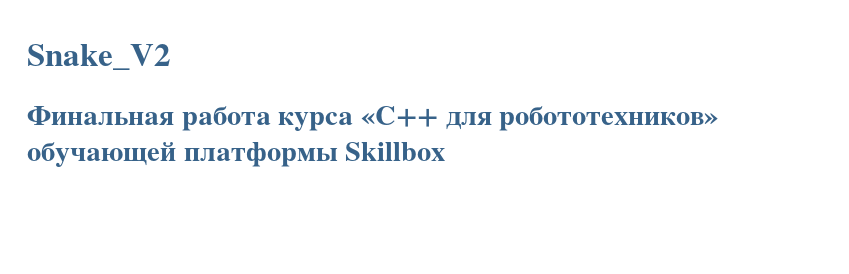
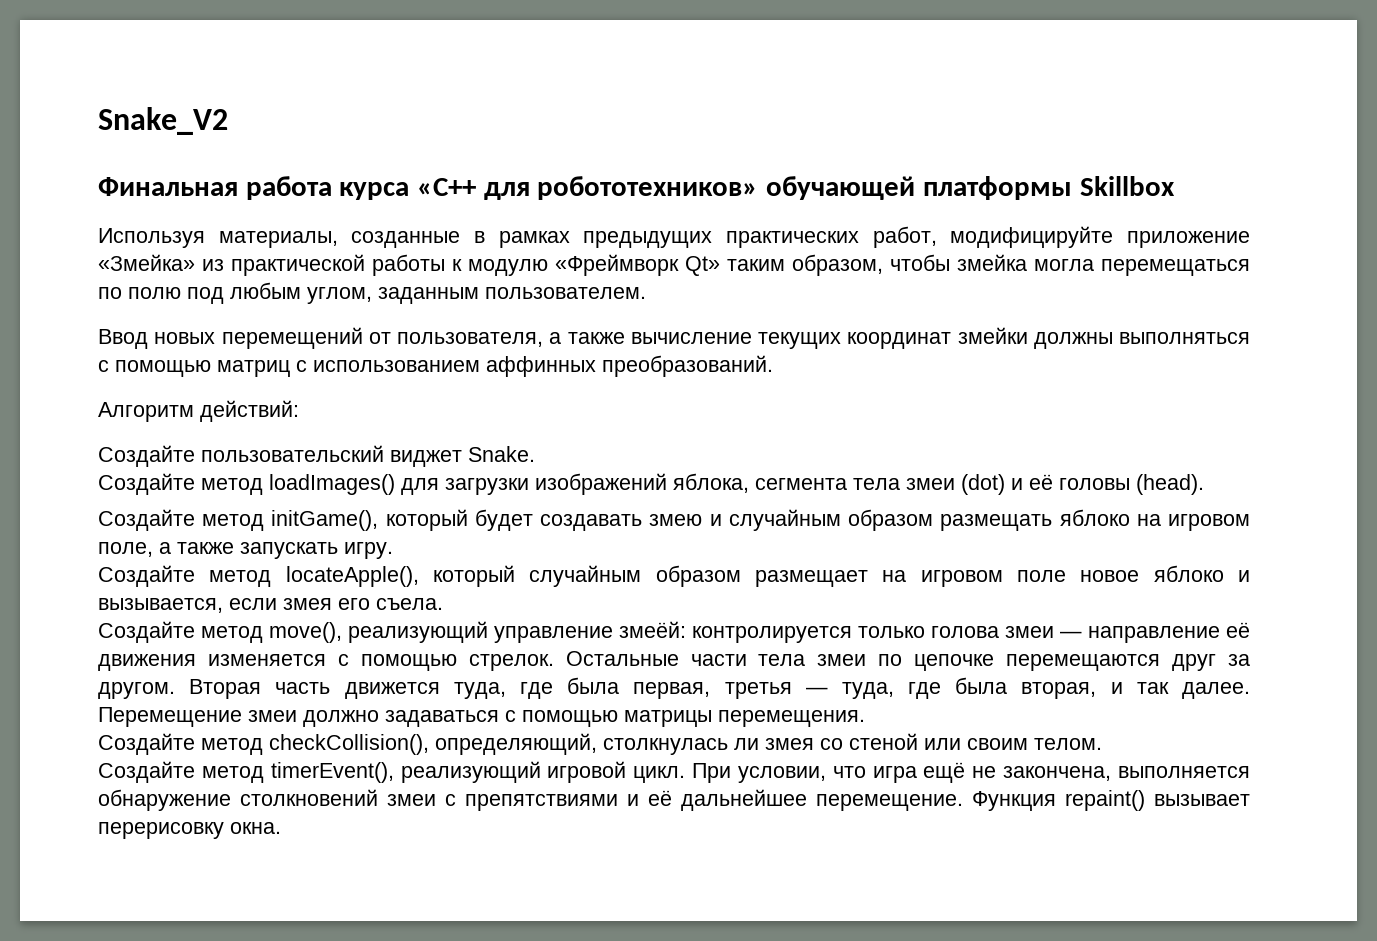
(446, 151) none -> [98,226,1250,248] [98,254,1250,276] [98,282,646,304] [98,327,1250,349] [98,355,773,377] [98,400,299,422] [98,445,535,467] [98,473,1204,495] [98,509,1251,531] [98,542,393,559] [98,565,1250,587] [98,598,443,613] [98,621,1250,643] [98,651,1250,671] [98,677,1250,699] [98,707,865,727] [98,733,1102,755] [98,761,1250,783] [98,789,1250,811] [98,822,281,839] // Используя материалы, созданные в рамках предыдущих практических работ, модифицируйте приложение «Змейка» из практической работы к модулю «Фреймворк Qt» таким образом, чтобы змейка могла перемещаться по полю под любым углом, заданным пользователем. // Ввод новых перемещений от пользователя, а также вычисление текущих координат змейки должны выполняться с помощью матриц с использованием аффинных преобразований. // Алгоритм действий: // Создайте пользовательский виджет Snake. // Создайте метод loadImages() для загрузки изображений яблока, сегмента тела змеи (dot) и её головы (head). // Создайте метод initGame(), который будет создавать змею и случайным образом размещать яблоко на игровом поле, а также запускать игру. // Создайте метод locateApple(), который случайным образом размещает на игровом поле новое яблоко и вызывается, если змея его съела. // Создайте метод move(), реализующий управление змеёй: контролируется только голова змеи — направление её движения изменяется с помощью стрелок. Остальные части тела змеи по цепочке перемещаются друг за другом. Вторая часть движется туда, где была первая, третья — туда, где была вторая, и так далее. Перемещение змеи должно задаваться с помощью матрицы перемещения. // Создайте метод checkCollision(), определяющий, столкнулась ли змея со стеной или своим телом. // Создайте метод timerEvent(), реализующий игровой цикл. При условии, что игра ещё не закончена, выполняется обнаружение столкновений змеи с препятствиями и её дальнейшее перемещение. Функция repaint() вызывает перерисовку окна.

